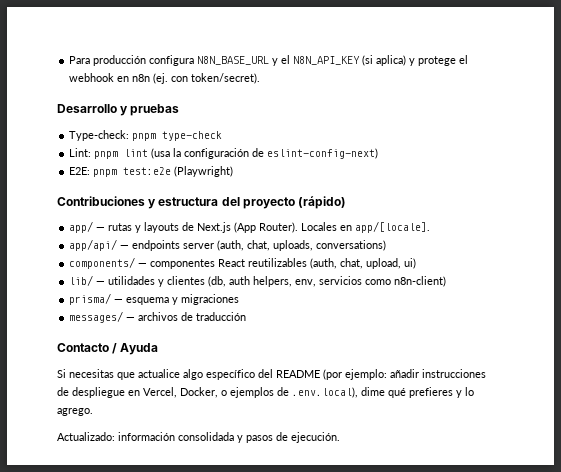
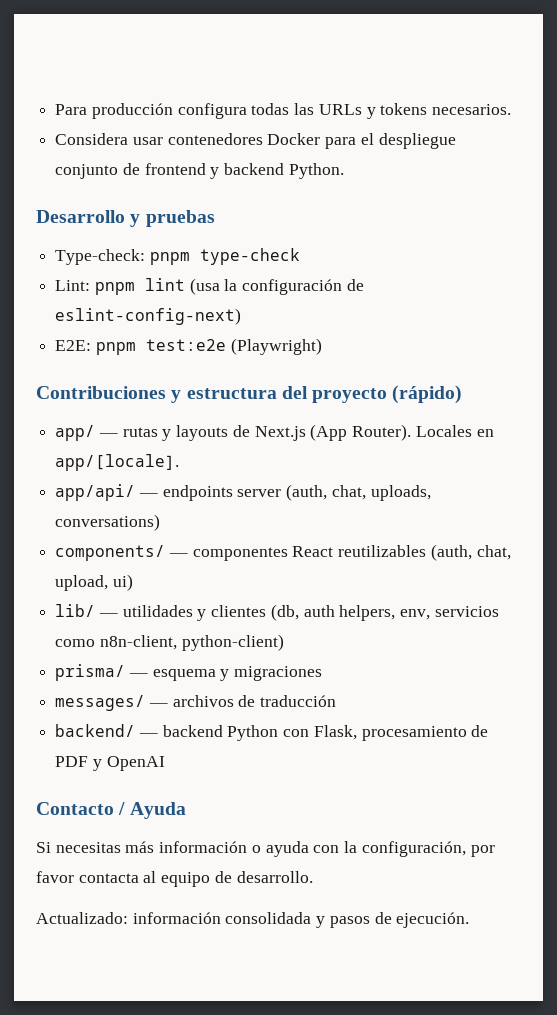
[197,55,469,66] [69,73,261,84] N8N_BASE_URL y el N8N_API_KEY (si aplica) y protege el webhook en n8n (ej. con token/secret). -> [251,103,512,119] [55,133,456,149] [55,163,344,179] todas las URLs y tokens necesarios. // Considera usar contenedores Docker para el despliegue conjunto de frontend y backend Python.
[394,276,447,287] n8n-client) -> [99,634,284,651] n8n-client, python-client)
(247, 316) none -> [55,724,489,741] [55,756,165,771] // backend/ — backend Python con Flask, procesamiento de PDF y OpenAI
[117,369,486,380] [57,387,474,398] [57,408,93,416] que actualice algo específico del README (por ejemplo: añadir instrucciones de despliegue en Vercel, Docker, o ejemplos de .env.local), dime qué prefieres y lo agrego. -> [125,841,495,857] [36,871,313,887] más información o ayuda con la configuración, por favor contacta al equipo de desarrollo.

